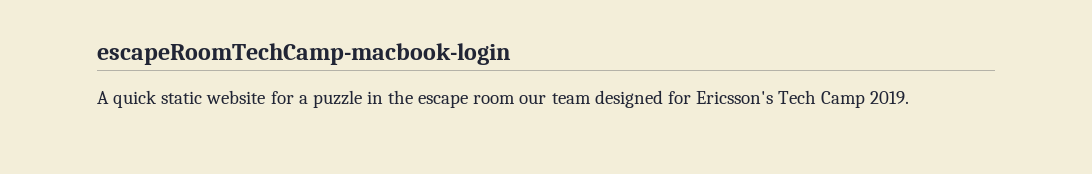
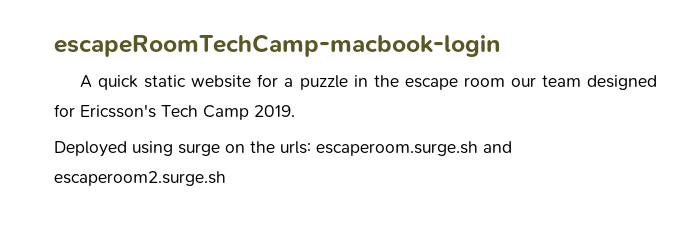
(910, 97) none -> [54,141,512,157] [54,171,226,186] // Deployed using surge on the urls: escaperoom.surge.sh and escaperoom2.surge.sh

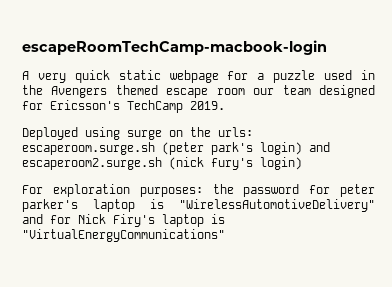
(93, 81) none -> [37,73,66,83] very
[191,75,252,88] website -> [169,70,219,83] webpage
(348, 82) none -> [324,70,353,80] used
(399, 81) none -> [51,85,158,98] Avengers themed
[161,105,249,120] Tech Camp -> [127,100,183,113] TechCamp
[483,141,512,153] [54,171,226,186] and escaperoom2.surge.sh -> [162,142,330,155] [22,157,302,170] [22,184,375,197] [22,199,375,212] [22,214,225,227] [22,229,225,242] (peter park's login) and escaperoom2.surge.sh (nick fury's login) // For exploration purposes: the password for peter parker's laptop is "WirelessAutomotiveDelivery" and for Nick Firy's laptop is "VirtualEnergyCommunications"

